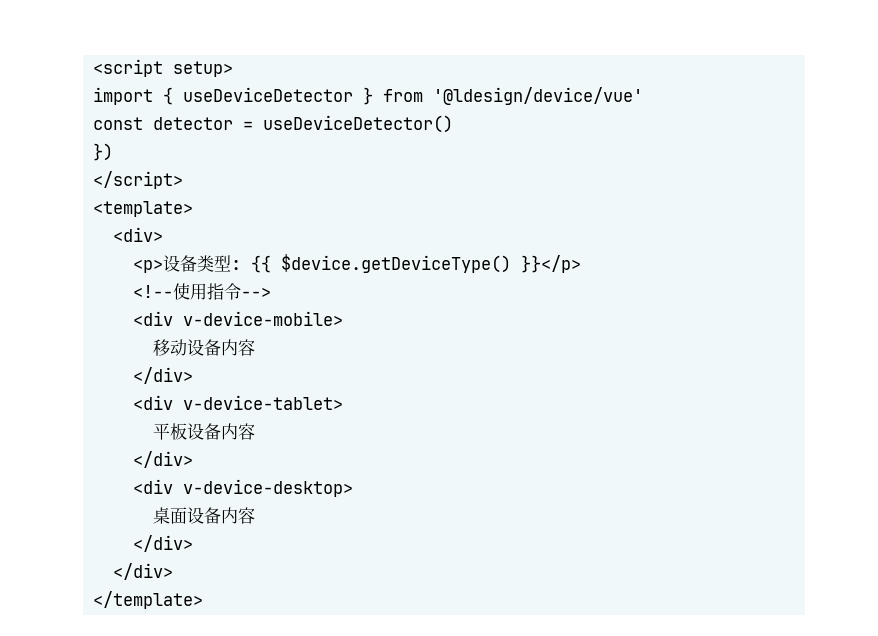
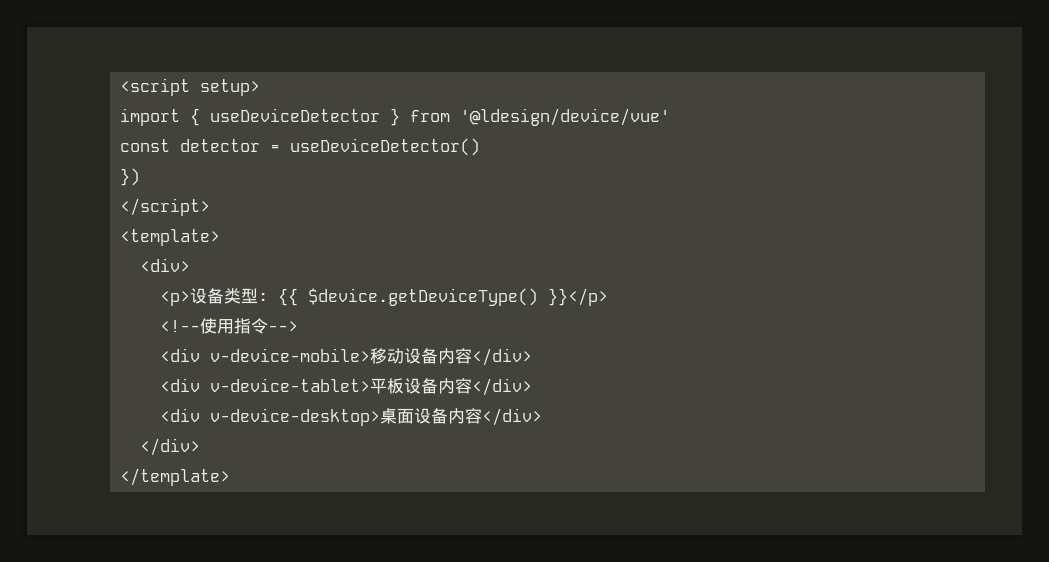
(344, 318) // -> (371, 355) none
(256, 347) // -> (473, 356) none
(344, 402) // -> (371, 385) none
(256, 431) // -> (473, 386) none
(354, 488) // -> (381, 417) none
(256, 515) // -> (483, 416) none

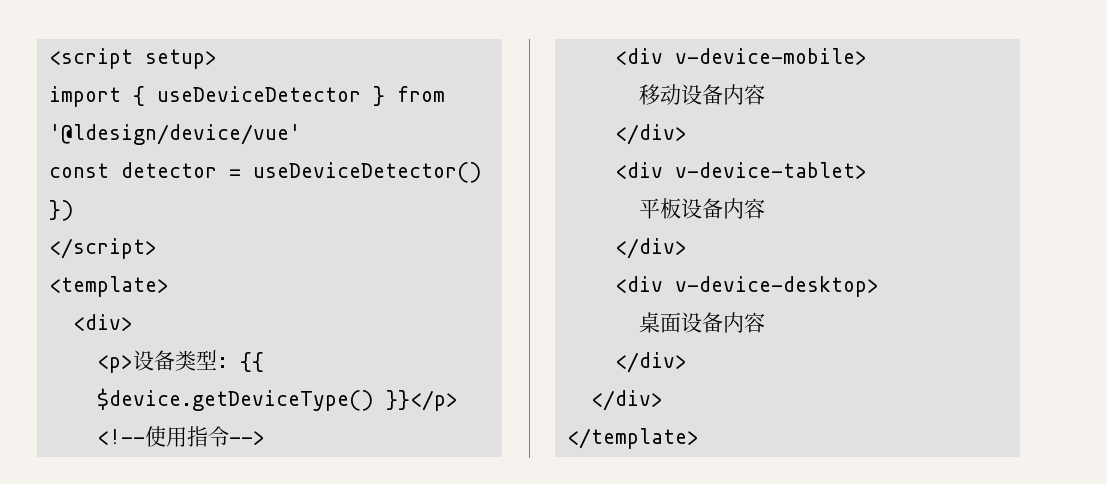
(371, 355) none -> (867, 56) //
(473, 356) none -> (765, 94) //
(371, 385) none -> (867, 170) //
(473, 386) none -> (765, 208) //
(381, 417) none -> (879, 286) //
(483, 416) none -> (765, 322) //

